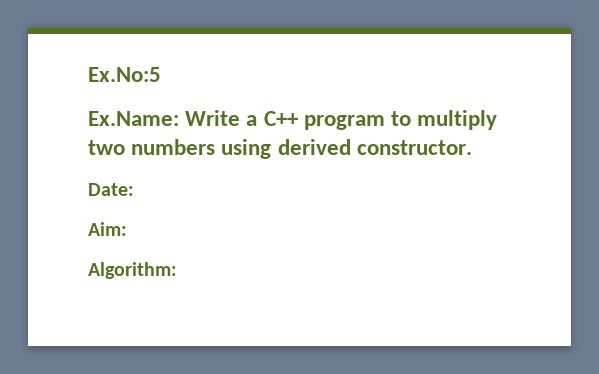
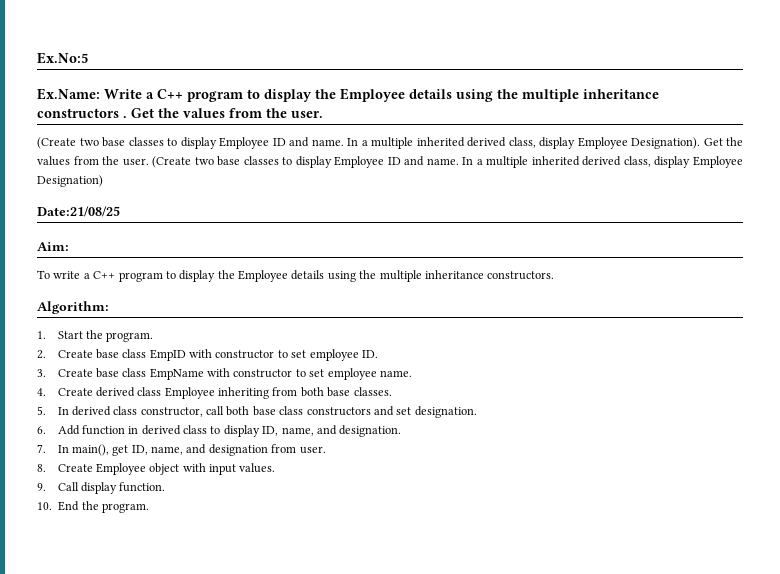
[417,110,498,130] [88,139,472,159] [88,183,134,196] [88,222,127,236] [88,262,177,279] multiply two numbers using derived constructor. // Date: // Aim: // Algorithm: -> [264,88,659,102] [37,108,323,118] [37,137,743,149] [37,156,743,168] [37,175,103,187] [37,206,120,217] [37,242,69,251] [37,270,555,282] [37,301,109,314] [37,330,154,342] [37,349,378,361] [37,368,412,380] [37,387,392,399] [37,406,477,418] [37,425,402,437] [37,444,326,456] [37,463,276,475] [37,482,166,494] [37,501,149,513] display the Employee details using the multiple inheritance constructors . Get the values from the user. // (Create two base classes to display Employee ID and name. In a multiple inherited derived class, display Employee Designation). Get the values from the user. (Create two base classes to display Employee ID and name. In a multiple inherited derived class, display Employee Designation) // Date:21/08/25 // Aim: // To write a C++ program to display the Employee details using the multiple inheritance constructors. // Algorithm: // 1. Start the program. // 2. Create base class EmpID with constructor to set employee ID. // 3. Create base class EmpName with constructor to set employee name. // 4. Create derived class Employee inheriting from both base classes. // 5. In derived class constructor, call both base class constructors and set designation. // 6. Add function in derived class to display ID, name, and designation. // 7. In main(), get ID, name, and designation from user. // 8. Create Employee object with input values. // 9. Call display function. // 10. End the program.

